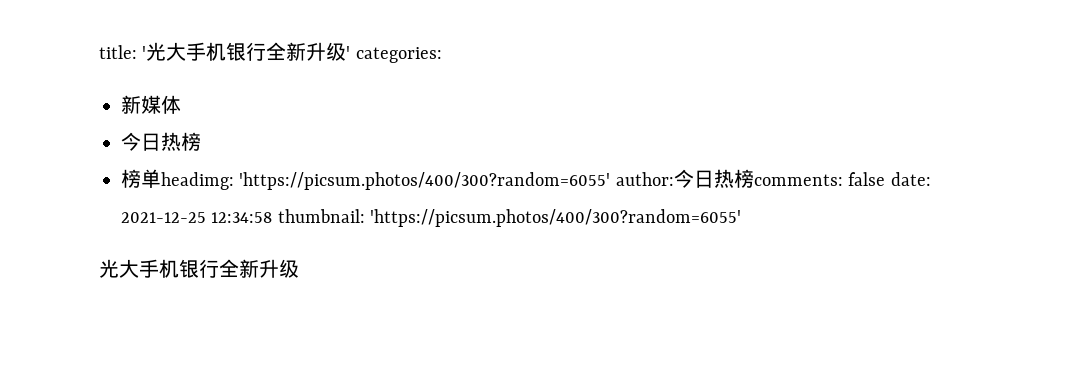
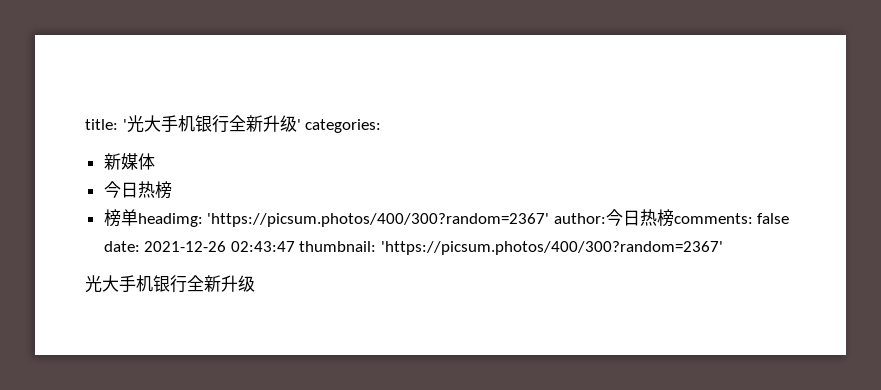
[239,172,611,190] 'https://picsum.photos/400/300?random=6055' -> [207,213,550,227] 'https://picsum.photos/400/300?random=2367'
[121,209,742,227] 2021-12-25 12:34:58 thumbnail: 'https://picsum.photos/400/300?random=6055' -> [144,241,724,255] 2021-12-26 02:43:47 thumbnail: 'https://picsum.photos/400/300?random=2367'

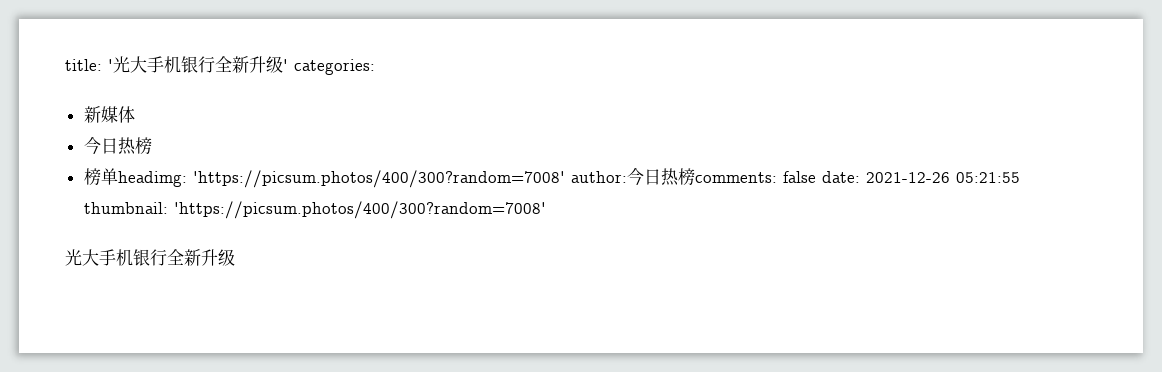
[207,213,550,227] 'https://picsum.photos/400/300?random=2367' -> [192,170,565,188] 'https://picsum.photos/400/300?random=7008'
[230,241,724,255] 02:43:47 thumbnail: 'https://picsum.photos/400/300?random=2367' -> [955,172,1020,183] [83,201,546,219] 05:21:55 thumbnail: 'https://picsum.photos/400/300?random=7008'

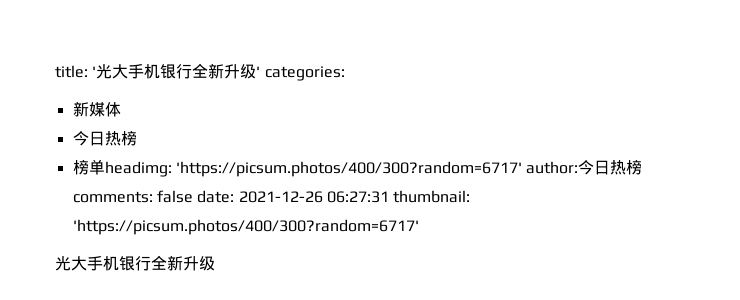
[192,170,565,188] 'https://picsum.photos/400/300?random=7008' -> [175,161,522,177] 'https://picsum.photos/400/300?random=6717'
[955,172,1020,183] [83,201,546,219] 05:21:55 thumbnail: 'https://picsum.photos/400/300?random=7008' -> [326,190,471,203] [72,219,419,235] 06:27:31 thumbnail: 'https://picsum.photos/400/300?random=6717'

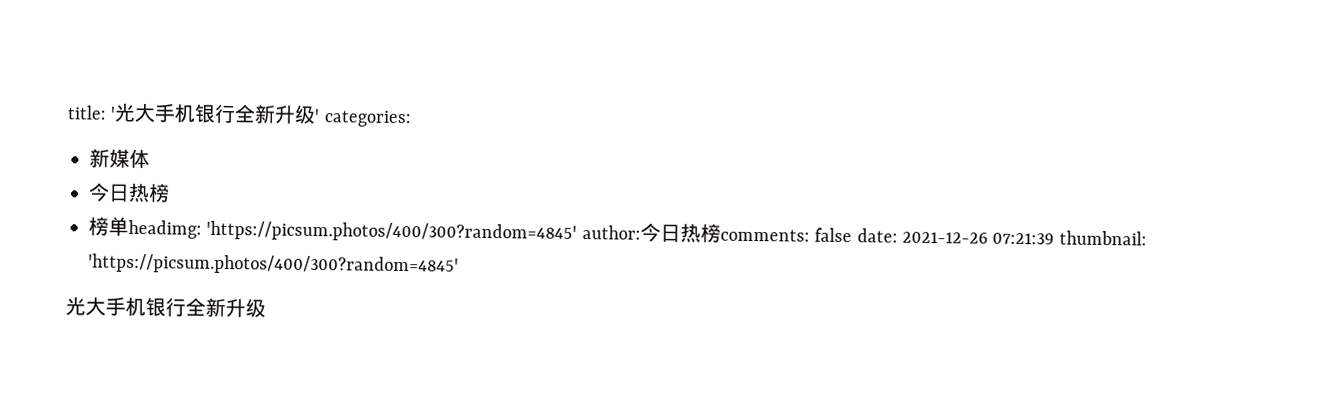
[175,161,522,177] 'https://picsum.photos/400/300?random=6717' -> [206,220,578,244] 'https://picsum.photos/400/300?random=4845'
[326,190,471,203] [72,219,419,235] 06:27:31 thumbnail: 'https://picsum.photos/400/300?random=6717' -> [992,230,1147,246] [88,253,459,276] 07:21:39 thumbnail: 'https://picsum.photos/400/300?random=4845'

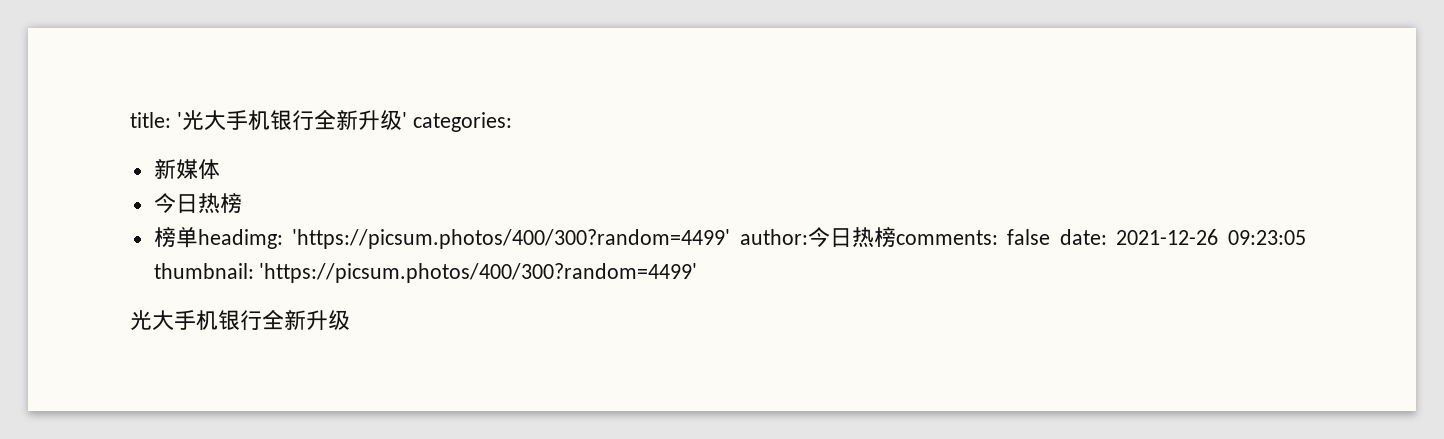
[206,220,578,244] 'https://picsum.photos/400/300?random=4845' -> [292,229,731,249] 'https://picsum.photos/400/300?random=4499'
[992,230,1147,246] [88,253,459,276] 07:21:39 thumbnail: 'https://picsum.photos/400/300?random=4845' -> [1228,230,1306,245] [153,263,698,283] 09:23:05 thumbnail: 'https://picsum.photos/400/300?random=4499'

